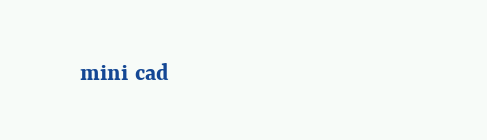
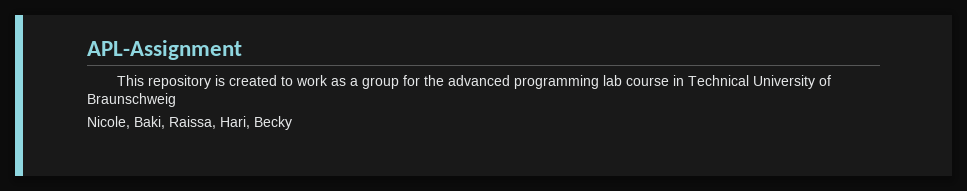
[80,63,169,80] mini cad -> [87,40,242,60] [116,75,831,89] [87,93,176,107] [87,116,292,130] APL-Assignment // This repository is created to work as a group for the advanced programming lab course in Technical University of Braunschweig // Nicole, Baki, Raissa, Hari, Becky

